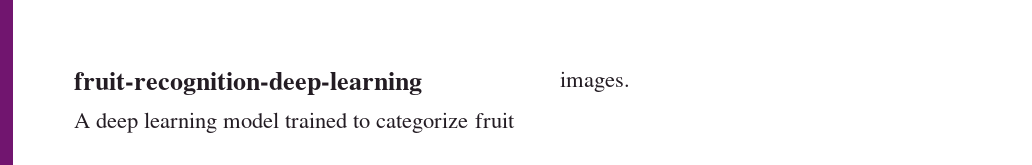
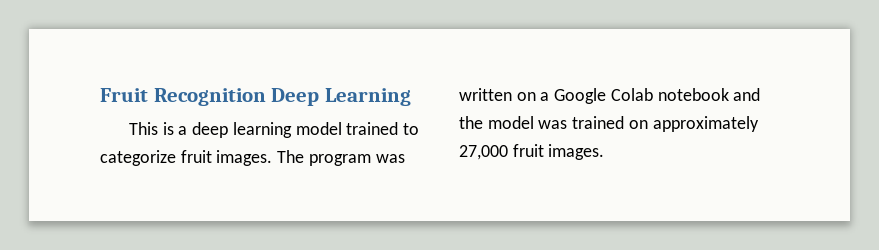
[74,72,422,95] [74,113,90,128] fruit-recognition-deep-learning // A -> [100,88,412,106] [129,122,188,135] Fruit Recognition Deep Learning // This is a
(630, 81) none -> [277,150,405,166] [459,88,761,104] [459,116,759,132] [459,144,605,160] The program was written on a Google Colab notebook and the model was trained on approximately 27,000 fruit images.

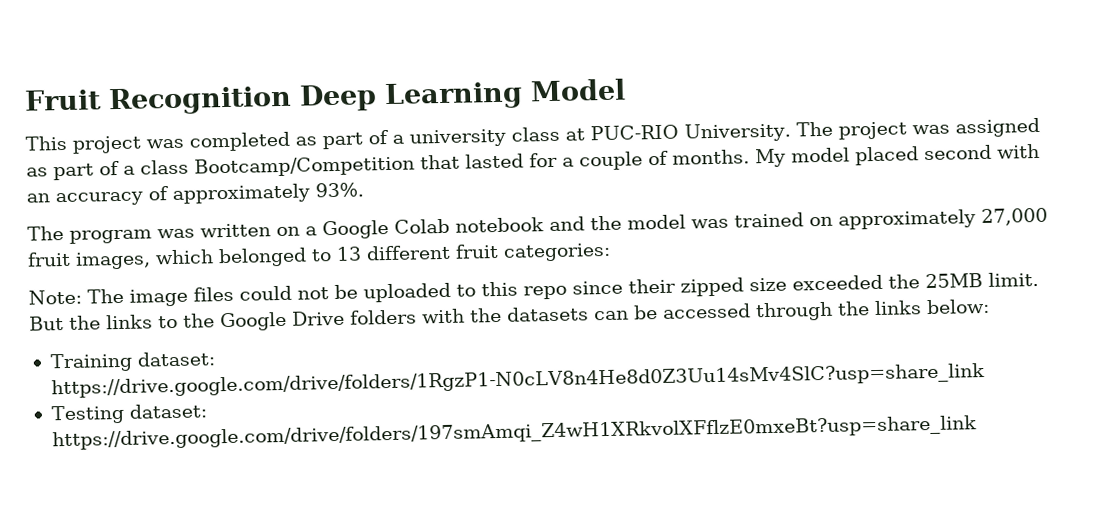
(412, 97) none -> [530,78,626,102] Model
[162,122,420,138] [100,150,273,166] is a deep learning model trained to categorize fruit images. -> [72,117,1040,154] [26,143,1040,181] [26,182,364,207] project was completed as part of a university class at PUC-RIO University. The project was assigned as part of a class Bootcamp/Competition that lasted for a couple of months. My model placed second with an accuracy of approximately 93%. //
[548,144,605,160] images. -> [75,242,611,270] [28,271,1039,307] [29,298,990,332] [49,351,215,373] [50,362,985,399] [50,403,207,425] [51,415,977,451] images, which belonged to 13 different fruit categories: // Note: The image files could not be uploaded to this repo since their zipped size exceeded the 25MB limit. But the links to the Google Drive folders with the datasets can be accessed through the links below: // Training dataset: https://drive.google.com/drive/folders/1RgzP1-N0cLV8n4He8d0Z3Uu14sMv4SlC?usp=share_link // Testing dataset: https://drive.google.com/drive/folders/197smAmqi_Z4wH1XRkvolXFflzE0mxeBt?usp=share_link

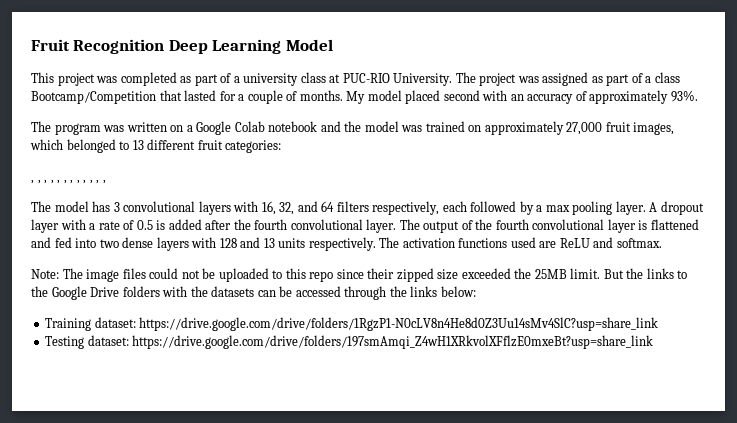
(611, 252) none -> [31,180,106,184] [31,201,704,215] [31,219,699,233] [31,237,662,251] // , , , , , , , , , , , , // The model has 3 convolutional layers with 16, 32, and 64 filters respectively, each followed by a max pooling layer. A dropout layer with a rate of 0.5 is added after the fourth convolutional layer. The output of the fourth convolutional layer is flattened and fed into two dense layers with 128 and 13 units respectively. The activation functions used are ReLU and softmax.

